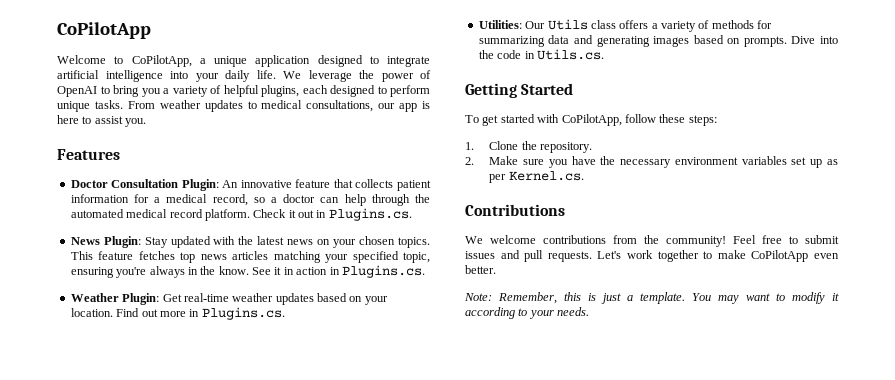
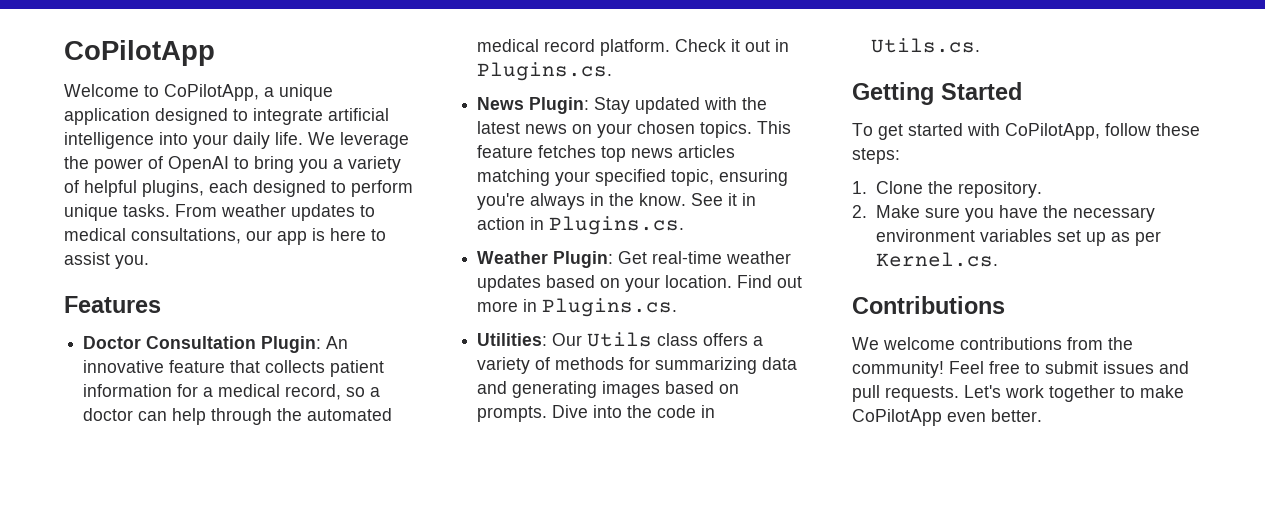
[464,292,839,304] [465,307,590,319] // Note: Remember, this is just a template. You may want to modify it according to your needs. -> (1042, 415) none

